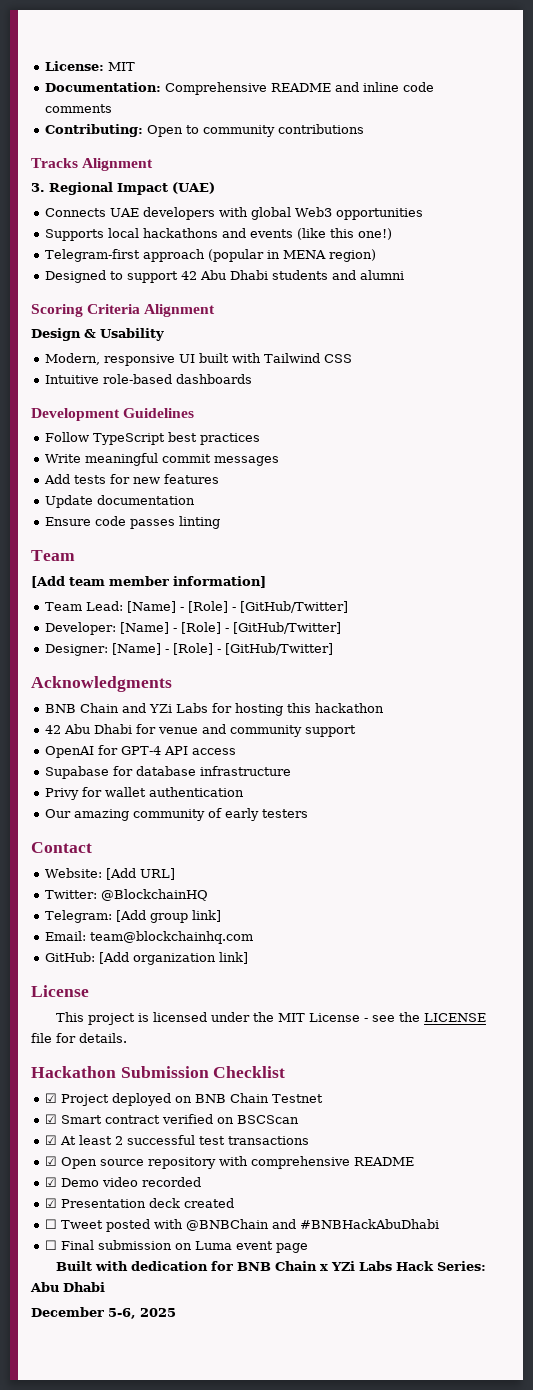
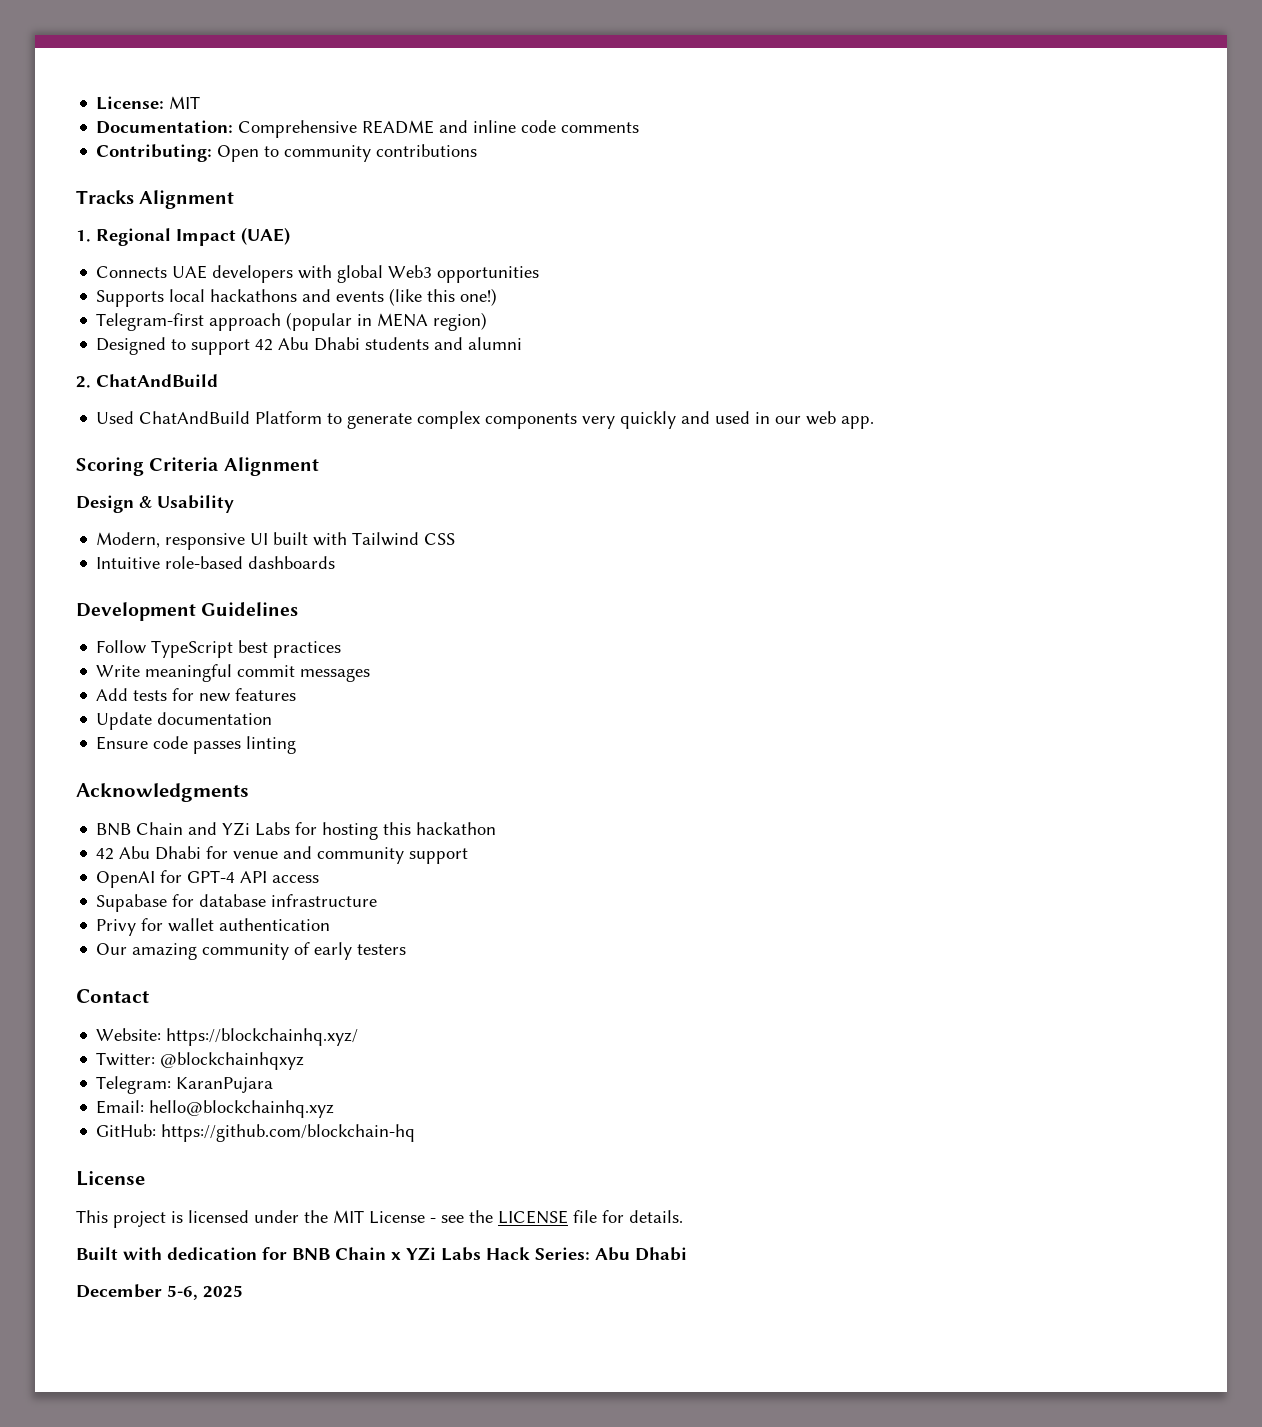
[31,183,45,192] 3. -> [76,230,91,242] 1.
(404, 275) none -> [76,374,218,388] [96,411,875,429] // 2. ChatAndBuild // Used ChatAndBuild Platform to generate complex components very quickly and used in our web app.
[31,550,75,561] [31,576,266,588] [44,601,348,613] [44,622,341,635] [44,643,333,656] // Team // [Add team member information] // Team Lead: [Name] - [Role] - [GitHub/Twitter] // Developer: [Name] - [Role] - [GitHub/Twitter] // Designer: [Name] - [Role] - [GitHub/Twitter] -> (297, 745) none
[105,868,175,880] [Add URL] -> [166,1028,359,1046] https://blockchainhq.xyz/
[100,889,208,901] @BlockchainHQ -> [160,1052,305,1070] @blockchainhqxyz
[115,910,221,923] [Add group link] -> [176,1077,274,1093] KaranPujara
[89,931,253,944] team@blockchainhq.com -> [149,1100,335,1118] hello@blockchainhq.xyz
[98,952,248,965] [Add organization link] -> [161,1124,416,1142] https://github.com/blockchain-hq
[31,1066,286,1078] [44,1093,323,1106] [44,1114,299,1124] [44,1135,309,1145] [44,1156,414,1169] [44,1177,201,1187] [44,1198,234,1208] [44,1219,439,1232] [44,1240,308,1253] // Hackathon Submission Checklist // ☑ Project deployed on BNB Chain Testnet // ☑ Smart contract verified on BSCScan // ☑ At least 2 successful test transactions // ☑ Open source repository with comprehensive README // ☑ Demo video recorded // ☑ Presentation deck created // ☐ Tweet posted with @BNBChain and #BNBHackAbuDhabi // ☐ Final submission on Luma event page -> (683, 1216) none

